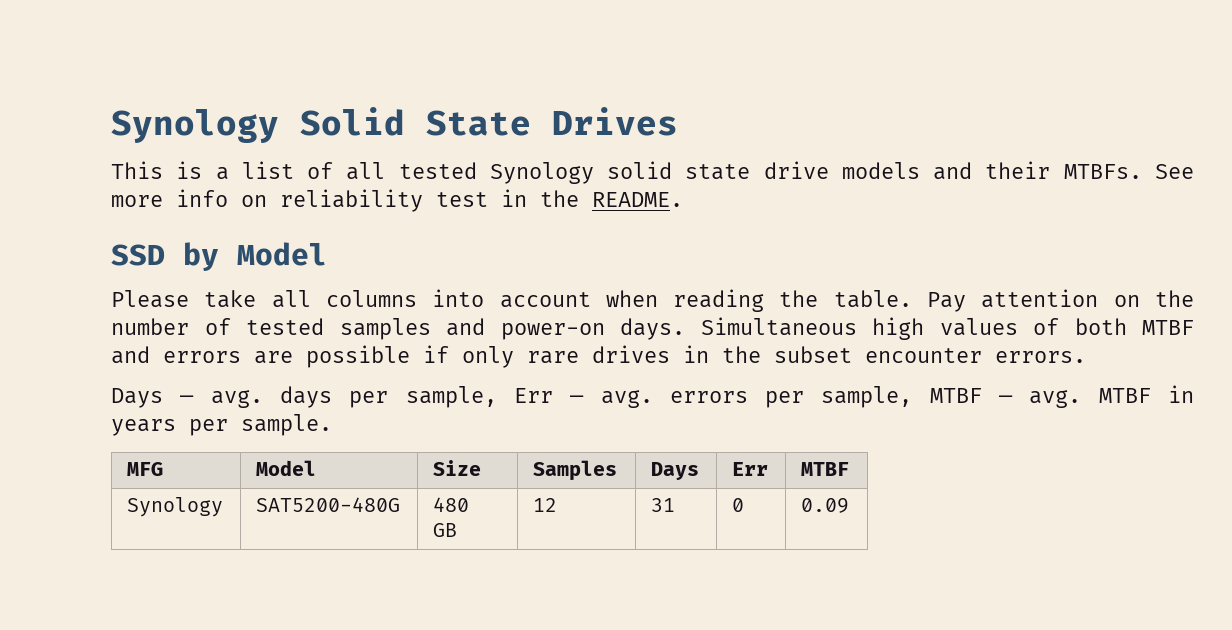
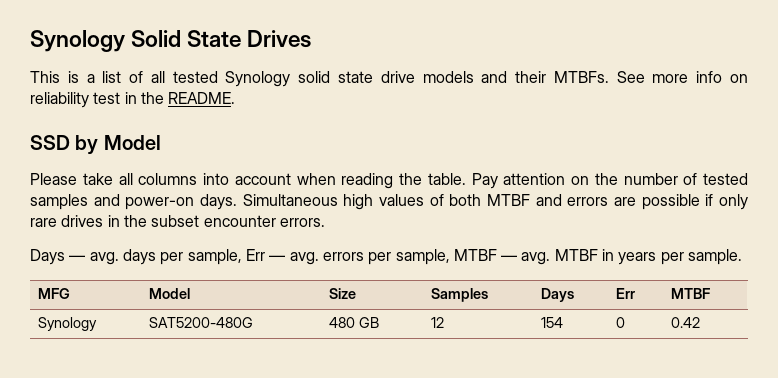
[651,498,676,512] 31 -> [541,317,564,328] 154
[801,498,850,513] 0.09 -> [671,317,701,328] 0.42

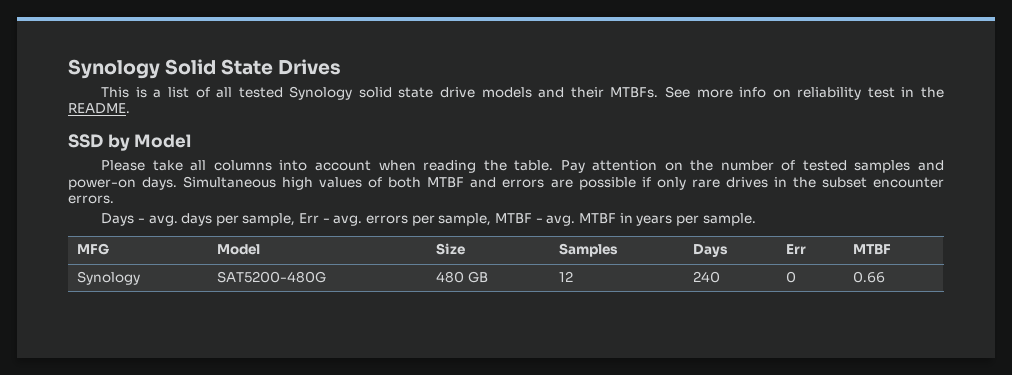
[69,255,86,261] — -> [137,218,145,223] -
[269,255,286,261] — -> [322,218,330,223] -
[501,255,518,261] — -> [535,218,543,223] -
[541,317,564,328] 154 -> [693,271,721,283] 240
[671,317,701,328] 0.42 -> [853,271,886,283] 0.66

